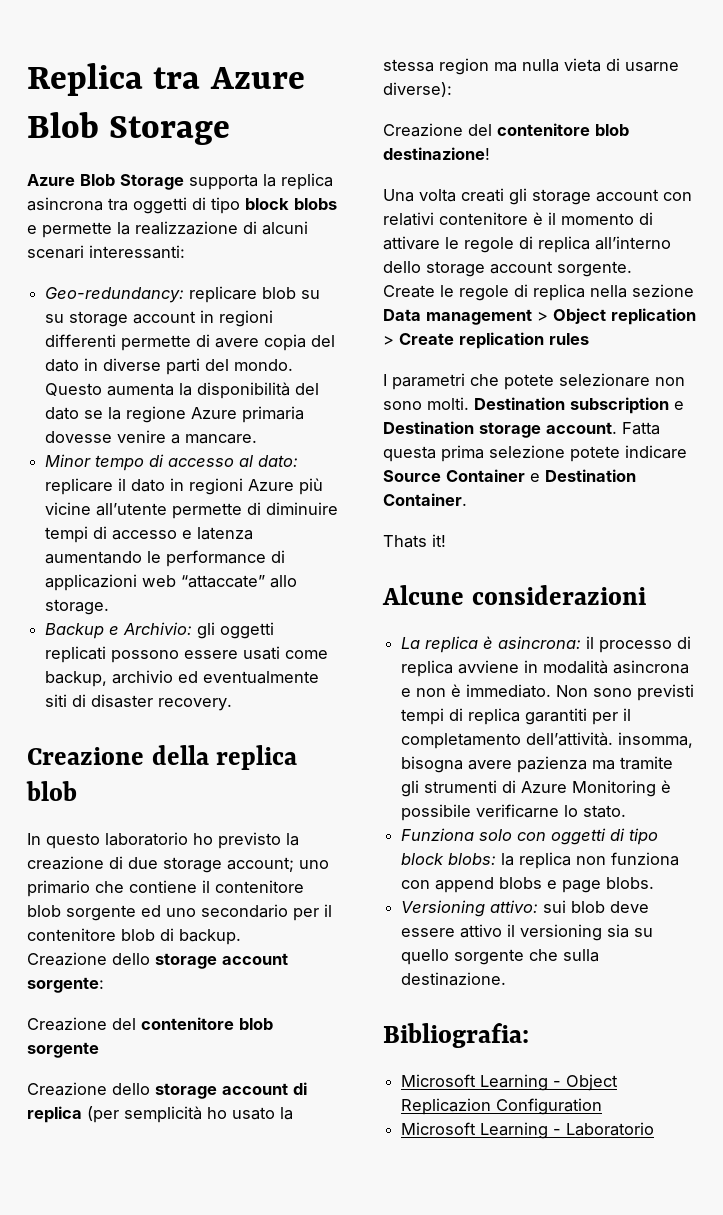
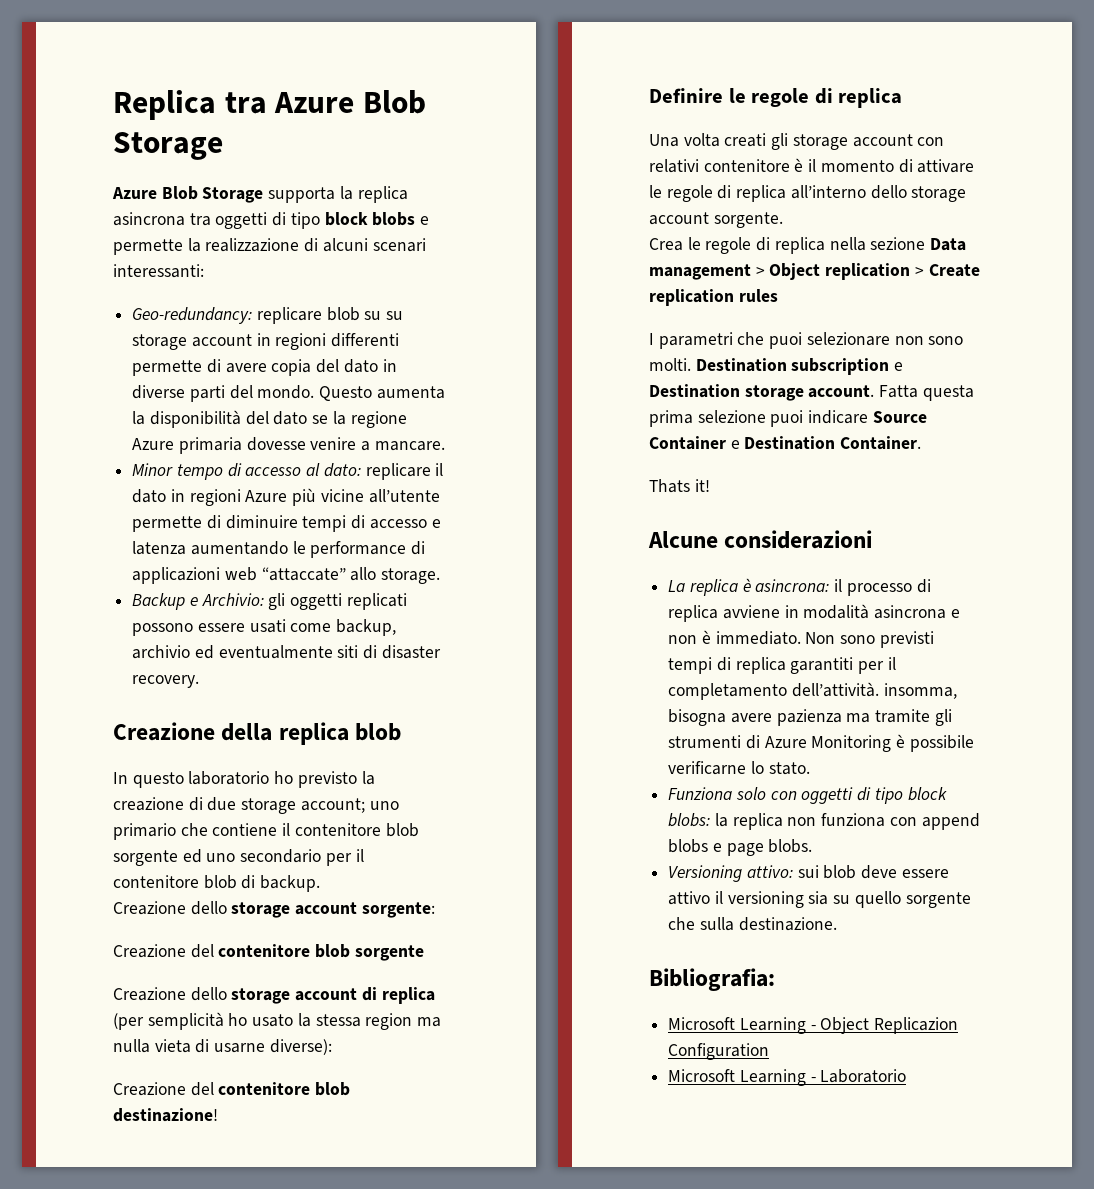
(490, 153) none -> [649,88,903,108] // Definire le regole di replica
[383,285,435,298] Create -> [649,238,683,251] Crea
[504,374,554,390] potete -> [769,332,803,349] puoi
[570,446,620,462] potete -> [770,410,804,427] puoi

